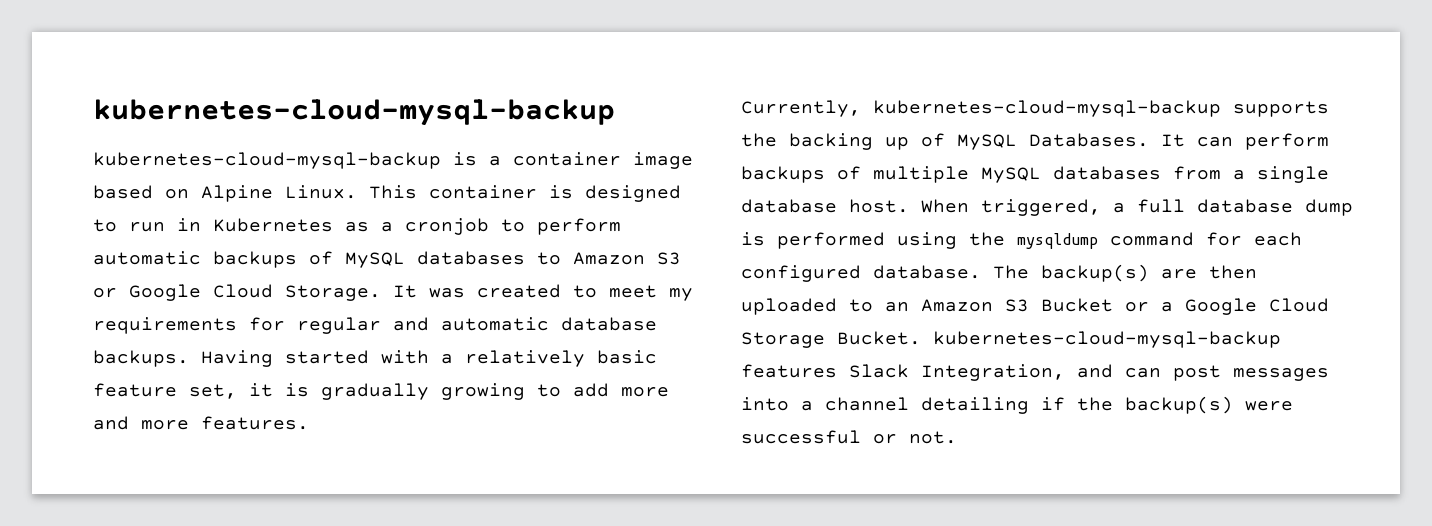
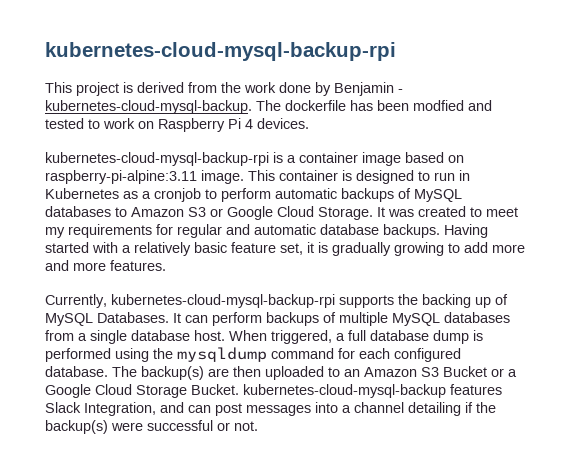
[93,99,615,126] [93,152,441,169] kubernetes-cloud-mysql-backup // kubernetes-cloud-mysql-backup -> [45,42,396,61] [45,82,403,96] [45,100,492,114] [45,118,309,132] [45,152,269,166] kubernetes-cloud-mysql-backup-rpi // This project is derived from the work done by Benjamin - kubernetes-cloud-mysql-backup. The dockerfile has been modfied and tested to work on Raspberry Pi 4 devices. // kubernetes-cloud-mysql-backup-rpi
[201,185,357,202] Alpine Linux. -> [45,170,244,184] raspberry-pi-alpine:3.11 image.
[873,100,1221,117] kubernetes-cloud-mysql-backup -> [111,294,335,308] kubernetes-cloud-mysql-backup-rpi

